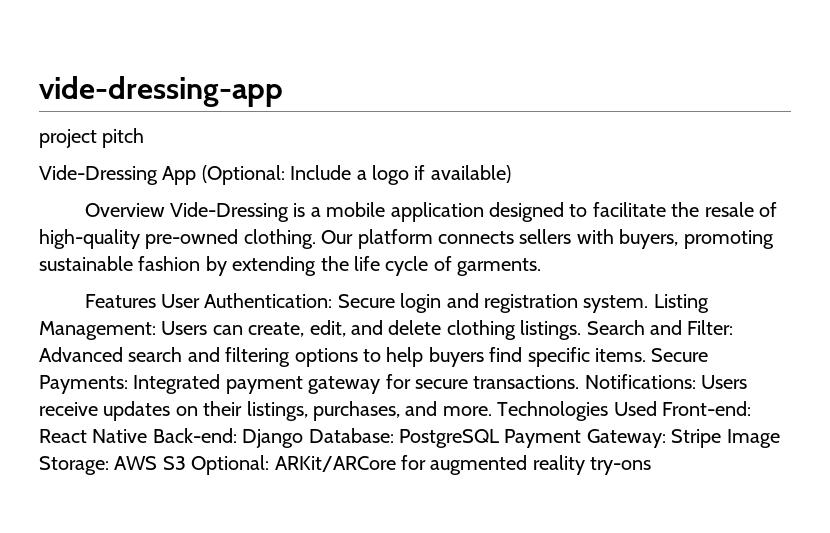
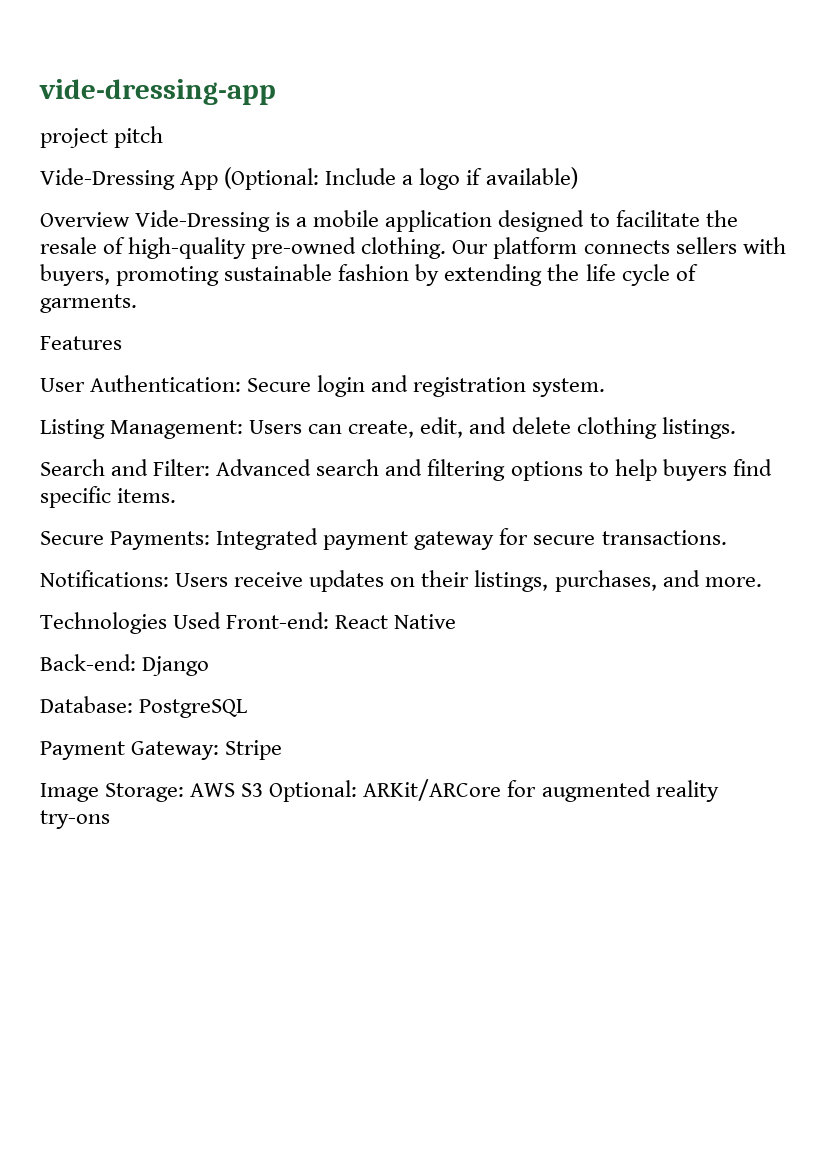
(156, 301) none -> (122, 343) //
(649, 304) none -> (606, 387) //
(582, 330) none -> (736, 428) //
(646, 355) none -> (177, 495) //
(580, 382) none -> (727, 537) //
(492, 411) none -> (762, 582) //
(148, 436) none -> (457, 621) //
(304, 438) none -> (210, 666) //
(499, 438) none -> (248, 708) //
(722, 438) none -> (283, 750) //

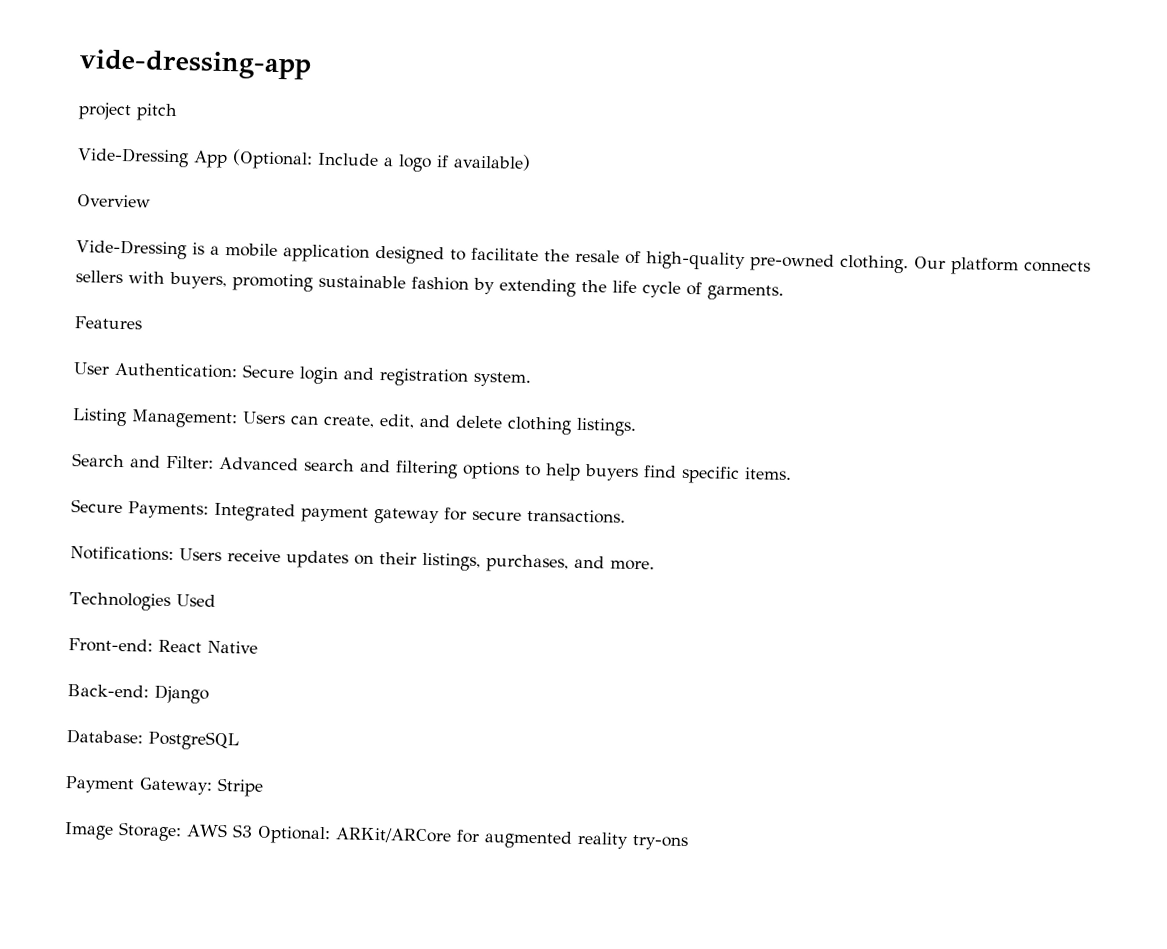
(130, 219) none -> (151, 201) //
(222, 620) none -> (216, 600) //

